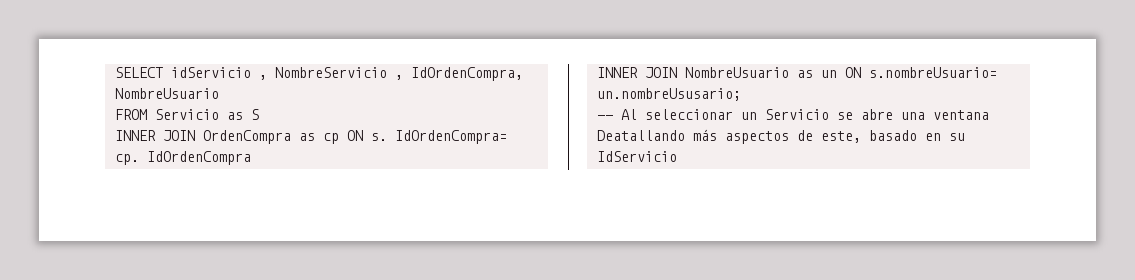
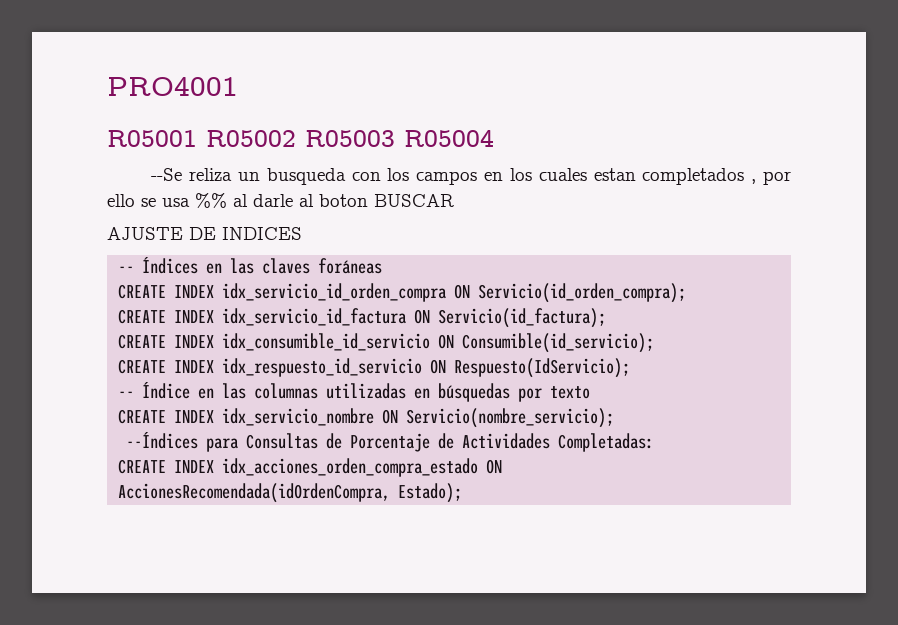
[114,67,523,81] [114,88,219,99] [114,109,259,120] [114,130,507,144] [114,151,251,165] [596,67,997,78] [596,88,741,101] [596,109,989,120] [596,129,965,144] [596,151,677,162] SELECT idServicio , NombreServicio , IdOrdenCompra, NombreUsuario // FROM Servicio as S // INNER JOIN OrdenCompra as cp ON s. IdOrdenCompra= cp. IdOrdenCompra // INNER JOIN NombreUsuario as un ON s.nombreUsuario= un.nombreUsusario; // -- Al seleccionar un Servicio se abre una ventana Deatallando más aspectos de este, basado en su IdServicio -> [107,77,238,96] [107,129,494,147] [151,168,791,185] [107,193,454,208] [107,227,302,240] [118,256,383,274] [118,283,687,303] [118,308,607,328] [118,333,655,353] [118,358,631,378] [118,381,591,402] [118,408,615,428] [126,431,655,452] [118,458,503,477] [118,483,463,503] PRO4001 // R05001 R05002 R05003 R05004 // --Se reliza un busqueda con los campos en los cuales estan completados , por ello se usa %% al darle al boton BUSCAR // AJUSTE DE INDICES // -- Índices en las claves foráneas // CREATE INDEX idx_servicio_id_orden_compra ON Servicio(id_orden_compra); // CREATE INDEX idx_servicio_id_factura ON Servicio(id_factura); // CREATE INDEX idx_consumible_id_servicio ON Consumible(id_servicio); // CREATE INDEX idx_respuesto_id_servicio ON Respuesto(IdServicio); // -- Índice en las columnas utilizadas en búsquedas por texto // CREATE INDEX idx_servicio_nombre ON Servicio(nombre_servicio); // --Índices para Consultas de Porcentaje de Actividades Completadas: // CREATE INDEX idx_acciones_orden_compra_estado ON AccionesRecomendada(idOrdenCompra, Estado);

